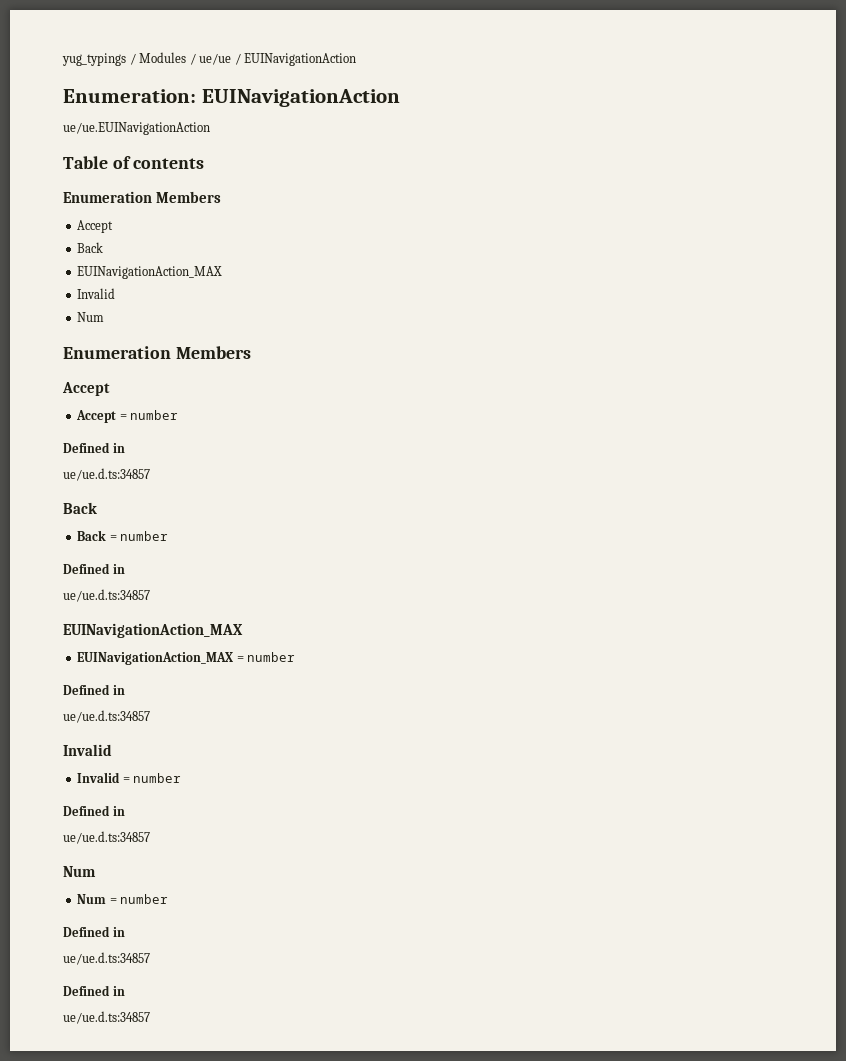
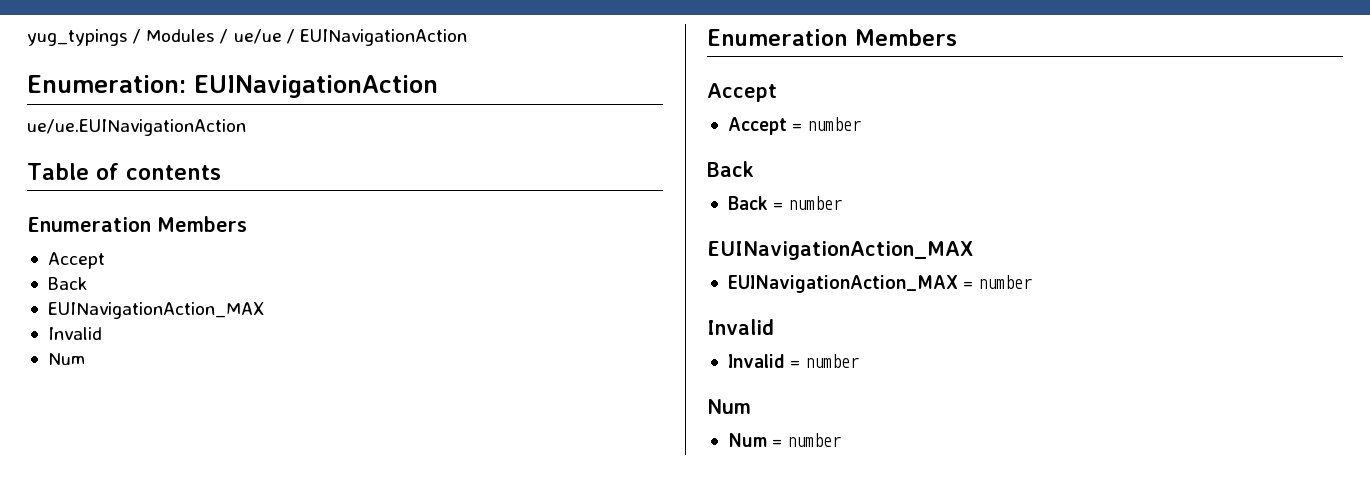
[63,442,125,453] [63,468,150,481] // Defined in // ue/ue.d.ts:34857 -> (862, 124) none
[63,563,125,574] [63,589,150,602] // Defined in // ue/ue.d.ts:34857 -> (843, 203) none
[63,684,125,695] [63,710,150,723] // Defined in // ue/ue.d.ts:34857 -> (1033, 282) none
[63,805,125,816] [63,831,150,844] // Defined in // ue/ue.d.ts:34857 -> (860, 361) none
[63,926,125,937] [63,952,150,965] [63,985,125,996] [63,1011,150,1024] // Defined in // ue/ue.d.ts:34857 // Defined in // ue/ue.d.ts:34857 -> (842, 440) none

